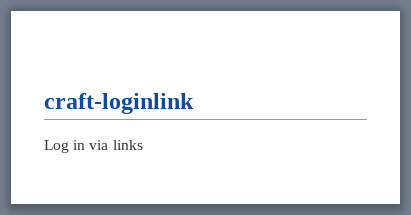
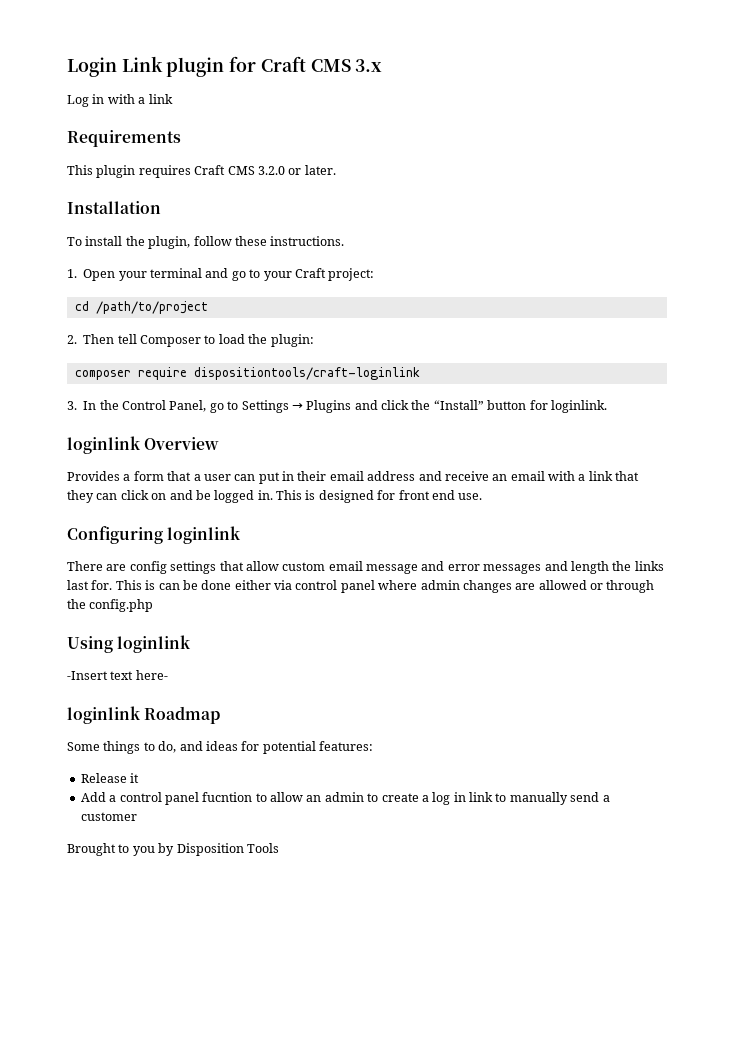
[44,93,194,114] [44,140,143,153] craft-loginlink // Log in via links -> [67,56,383,77] [67,94,173,107] [67,130,181,147] [67,165,336,178] [67,201,161,214] [67,236,345,249] [67,268,375,281] [74,301,208,314] [67,334,314,347] [74,367,420,380] [67,400,607,413] [67,436,220,454] [67,471,640,484] [67,490,483,503] [67,526,242,544] [67,561,664,574] [67,580,655,593] [67,599,154,612] [67,635,192,653] [67,670,168,680] [67,706,221,724] [67,741,373,754] [80,773,140,783] [80,792,610,805] [80,812,137,821] [67,843,279,856] Login Link plugin for Craft CMS 3.x // Log in with a link // Requirements // This plugin requires Craft CMS 3.2.0 or later. // Installation // To install the plugin, follow these instructions. // 1. Open your terminal and go to your Craft project: // cd /path/to/project // 2. Then tell Composer to load the plugin: // composer require dispositiontools/craft-loginlink // 3. In the Control Panel, go to Settings → Plugins and click the “Install” button for loginlink. // loginlink Overview // Provides a form that a user can put in their email address and receive an email with a link that they can click on and be logged in. This is designed for front end use. // Configuring loginlink // There are config settings that allow custom email message and error messages and length the links last for. This is can be done either via control panel where admin changes are allowed or through the config.php // Using loginlink // -Insert text here- // loginlink Roadmap // Some things to do, and ideas for potential features: // Release it // Add a control panel fucntion to allow an admin to create a log in link to manually send a customer // Brought to you by Disposition Tools

